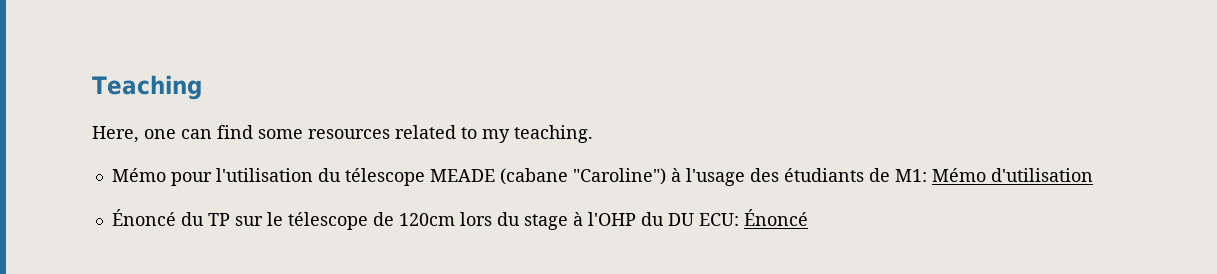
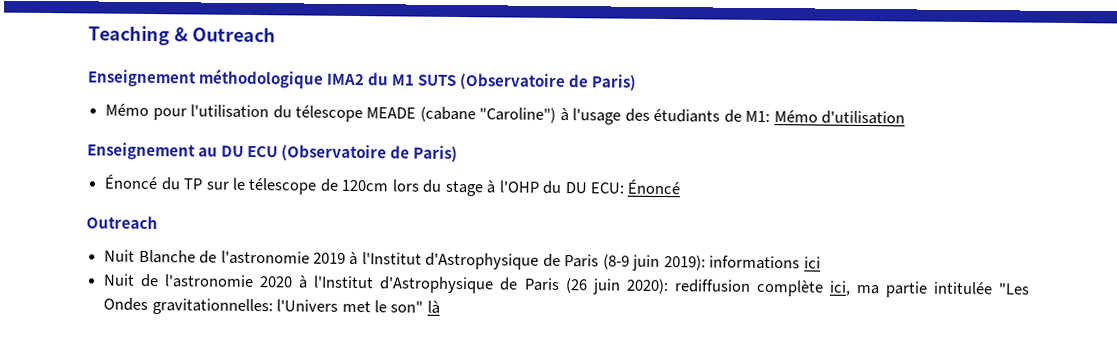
[92,125,593,143] // Here, one can find some resources related to my teaching. -> [173,26,276,43] [87,68,638,91] & Outreach // Enseignement méthodologique IMA2 du M1 SUTS (Observatoire de Paris)
(1093, 175) none -> [87,142,459,163] // Enseignement au DU ECU (Observatoire de Paris)
(808, 217) none -> [86,215,158,230] [104,249,821,271] [103,273,1030,298] [103,297,440,316] // Outreach // Nuit Blanche de l'astronomie 2019 à l'Institut d'Astrophysique de Paris (8-9 juin 2019): informations ici // Nuit de l'astronomie 2020 à l'Institut d'Astrophysique de Paris (26 juin 2020): rediffusion complète ici, ma partie intitulée "Les Ondes gravitationnelles: l'Univers met le son" là

